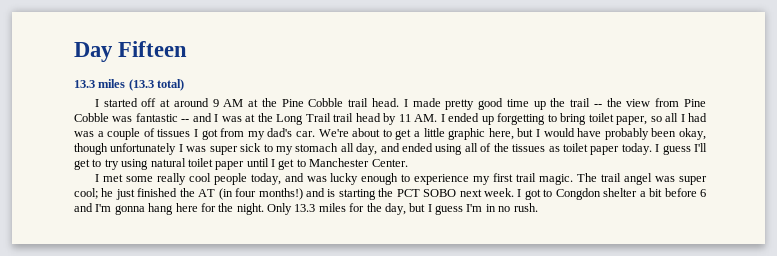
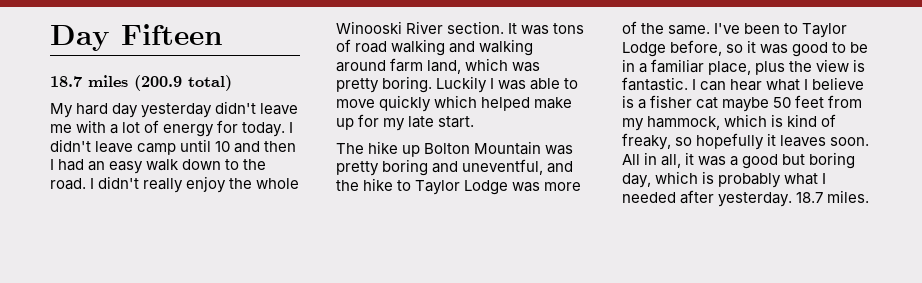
[74,79,185,91] [94,98,706,110] [74,113,708,125] [74,128,707,140] [74,143,707,155] [74,158,408,170] [94,173,707,185] [74,188,707,200] [74,203,538,215] 13.3 miles (13.3 total) // I started off at around 9 AM at the Pine Cobble trail head. I made pretty good time up the trail -- the view from Pine Cobble was fantastic -- and I was at the Long Trail trail head by 11 AM. I ended up forgetting to bring toilet paper, so all I had was a couple of tissues I got from my dad's car. We're about to get a little graphic here, but I would have probably been okay, though unfortunately I was super sick to my stomach all day, and ended using all of the tissues as toilet paper today. I guess I'll get to try using natural toilet paper until I get to Manchester Center. // I met some really cool people today, and was lucky enough to experience my first trail magic. The trail angel was super cool; he just finished the AT (in four months!) and is starting the PCT SOBO next week. I got to Congdon shelter a bit before 6 and I'm gonna hang here for the night. Only 13.3 miles for the day, but I guess I'm in no rush. -> [50,75,232,91] [50,101,299,118] [50,120,294,137] [50,139,297,155] [50,159,267,174] [50,176,300,193] [336,21,585,35] [336,39,534,56] [336,58,541,74] [336,76,579,93] [336,95,573,112] [336,114,475,131] [336,141,574,157] [336,159,574,176] [336,178,582,195] [622,21,848,38] [622,40,869,57] [622,59,866,75] [622,77,865,91] [622,95,863,112] [622,114,837,131] [622,133,870,150] [622,152,856,169] [622,171,827,188] [622,190,870,207] 18.7 miles (200.9 total) // My hard day yesterday didn't leave me with a lot of energy for today. I didn't leave camp until 10 and then I had an easy walk down to the road. I didn't really enjoy the whole Winooski River section. It was tons of road walking and walking around farm land, which was pretty boring. Luckily I was able to move quickly which helped make up for my late start. // The hike up Bolton Mountain was pretty boring and uneventful, and the hike to Taylor Lodge was more of the same. I've been to Taylor Lodge before, so it was good to be in a familiar place, plus the view is fantastic. I can hear what I believe is a fisher cat maybe 50 feet from my hammock, which is kind of freaky, so hopefully it leaves soon. All in all, it was a good but boring day, which is probably what I needed after yesterday. 18.7 miles.

